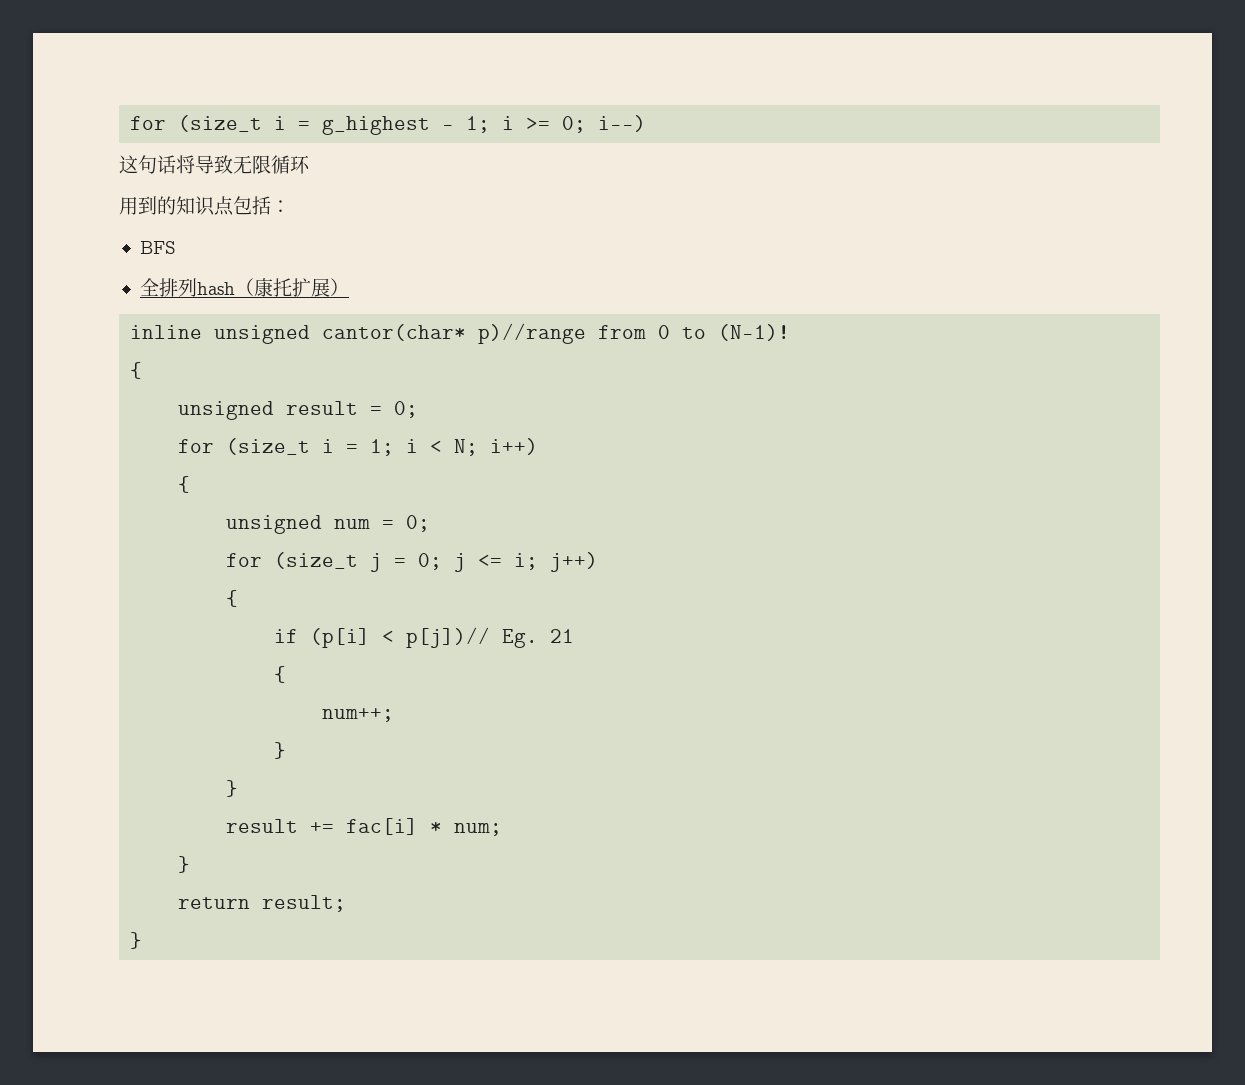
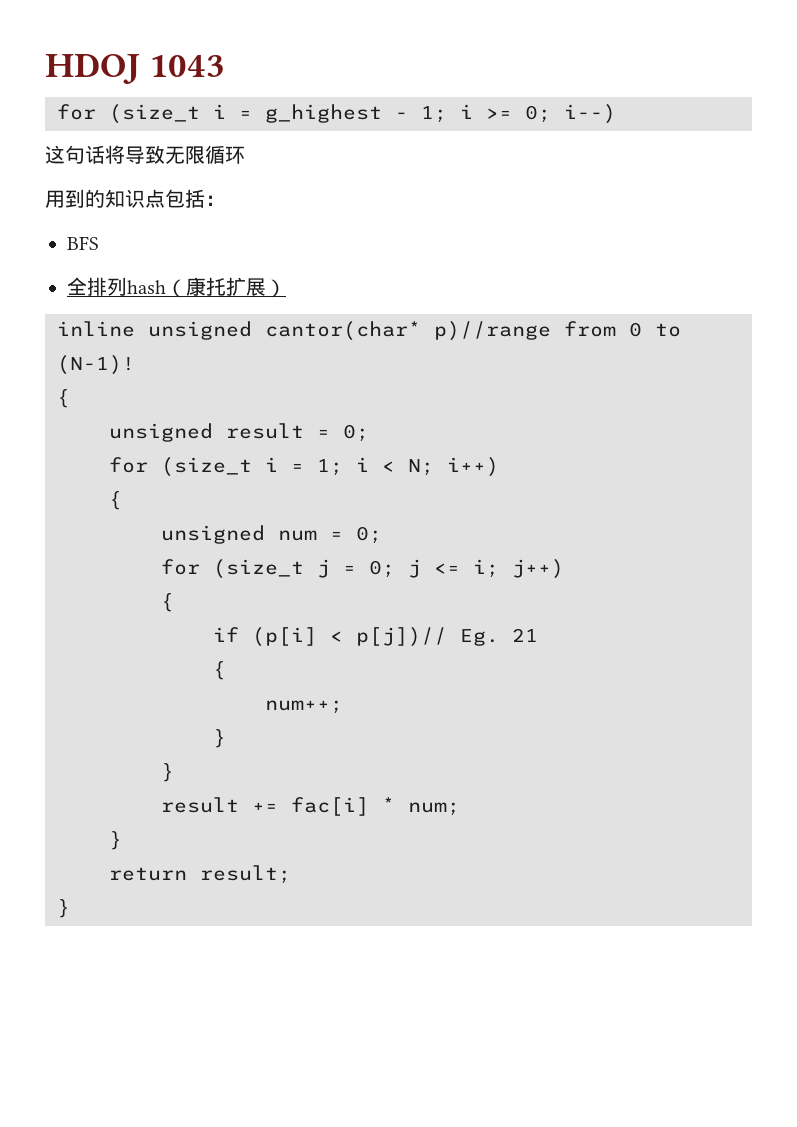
(130, 123) none -> [45,53,225,84] HDOJ 1043 //

